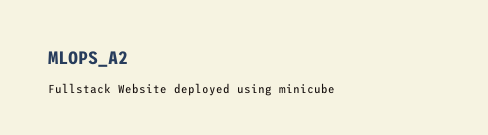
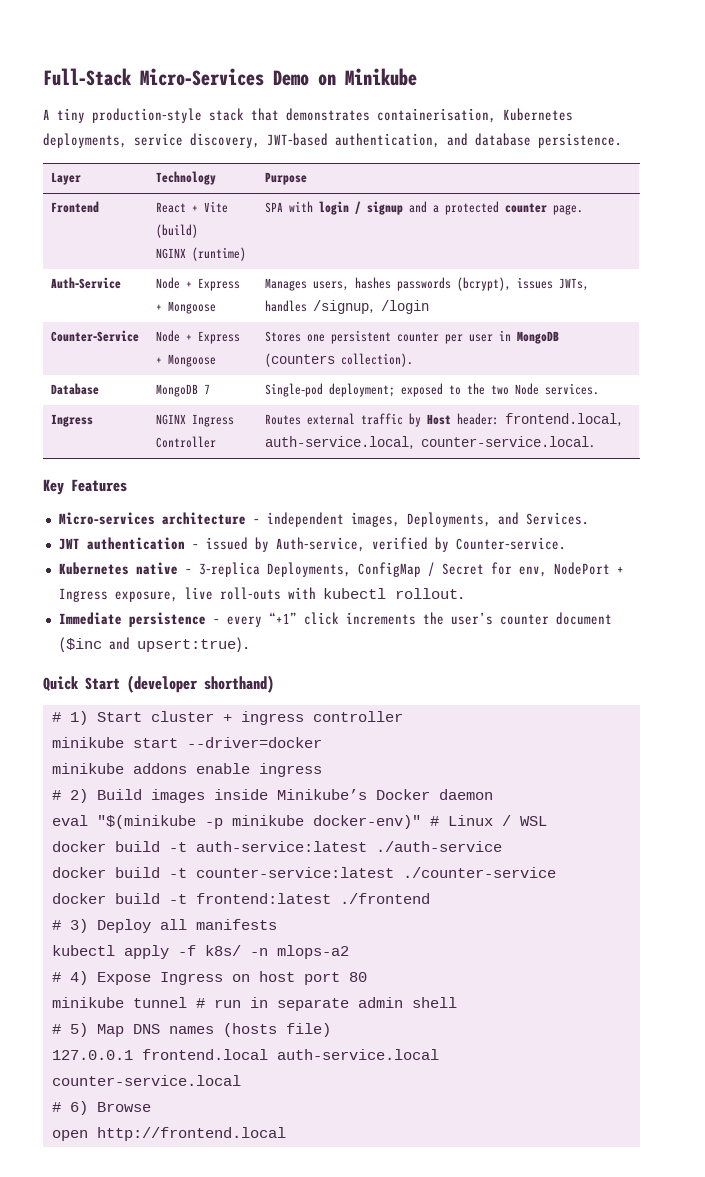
[48,51,128,67] [48,83,335,96] MLOPS_A2 // Fullstack Website deployed using minicube -> [43,68,417,86] [43,108,573,123] [43,133,622,148] [51,172,82,185] [156,171,217,185] [265,172,308,185] [51,201,100,213] [156,201,229,213] [156,224,199,238] [156,247,247,261] [265,201,584,215] [51,277,122,289] [156,277,241,291] [156,301,217,314] [265,277,590,291] [265,300,430,314] [51,330,140,342] [156,330,241,344] [156,354,217,367] [265,330,560,344] [265,353,414,367] [51,383,100,395] [156,384,211,397] [265,383,600,397] [51,414,94,427] [156,414,235,427] [156,436,217,448] [265,413,624,427] [265,436,596,450] [43,479,127,495] [58,512,589,527] [58,537,566,552] [58,562,624,577] [58,587,465,602] [58,612,612,627] [58,637,250,653] [43,675,274,693] [51,711,403,725] [51,737,322,748] [51,763,322,777] [51,789,493,803] [51,815,547,829] [51,841,502,852] [51,867,556,878] [51,893,430,904] [51,919,277,933] [51,945,349,959] [51,971,367,985] [51,997,457,1011] [51,1023,331,1037] [51,1049,439,1060] [51,1075,241,1086] [51,1101,151,1115] [51,1127,286,1141] Full‑Stack Micro‑Services Demo on Minikube // A tiny production‑style stack that demonstrates containerisation, Kubernetes deployments, service discovery, JWT‑based authentication, and database persistence. // Layer | Technology | Purpose // Frontend | React + Vite (build) // NGINX (runtime) | SPA with login / signup and a protected counter page. // Auth‑Service | Node + Express + Mongoose | Manages users, hashes passwords (bcrypt), issues JWTs, handles /signup, /login // Counter‑Service | Node + Express + Mongoose | Stores one persistent counter per user in MongoDB (counters collection). // Database | MongoDB 7 | Single‑pod deployment; exposed to the two Node services. // Ingress | NGINX Ingress Controller | Routes external traffic by Host header: frontend.local, auth-service.local, counter-service.local. // Key Features // Micro‑services architecture – independent images, Deployments, and Services. // JWT authentication – issued by Auth‑service, verified by Counter‑service. // Kubernetes native – 3‑replica Deployments, ConfigMap / Secret for env, NodePort + Ingress exposure, live roll‑outs with kubectl rollout. // Immediate persistence – every “+1” click increments the user’s counter document ($inc and upsert:true). // Quick Start (developer shorthand) // # 1) Start cluster + ingress controller // minikube start --driver=docker // minikube addons enable ingress // # 2) Build images inside Minikube’s Docker daemon // eval "$(minikube -p minikube docker-env)" # Linux / WSL // docker build -t auth-service:latest ./auth-service // docker build -t counter-service:latest ./counter-service // docker build -t frontend:latest ./frontend // # 3) Deploy all manifests // kubectl apply -f k8s/ -n mlops-a2 // # 4) Expose Ingress on host port 80 // minikube tunnel # run in separate admin shell // # 5) Map DNS names (hosts file) // 127.0.0.1 frontend.local auth-service.local counter-service.local // # 6) Browse // open http://frontend.local

